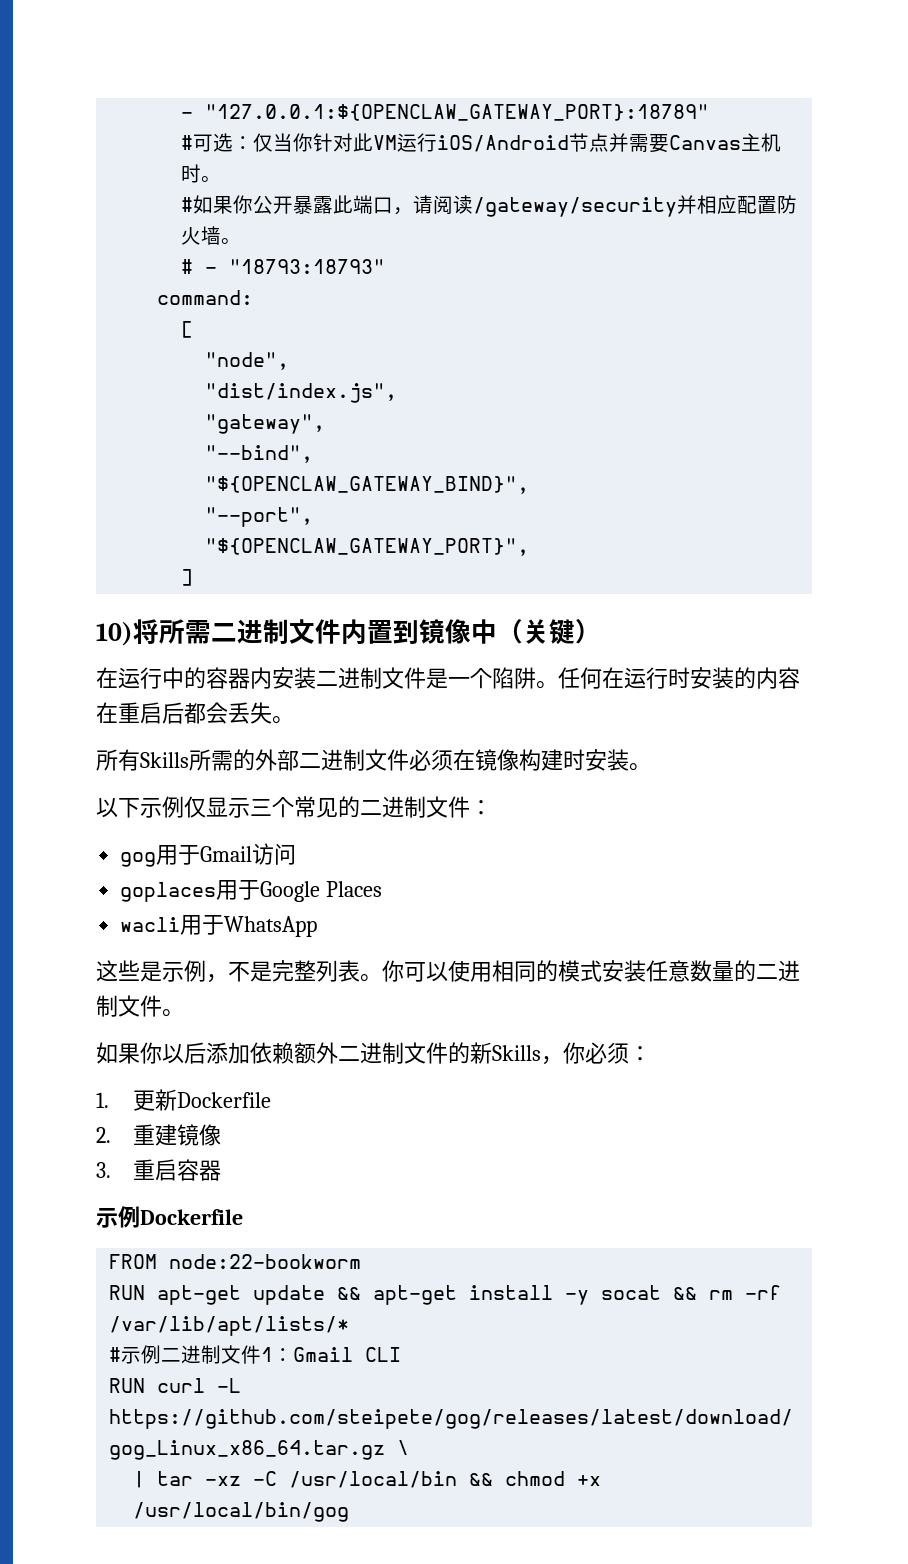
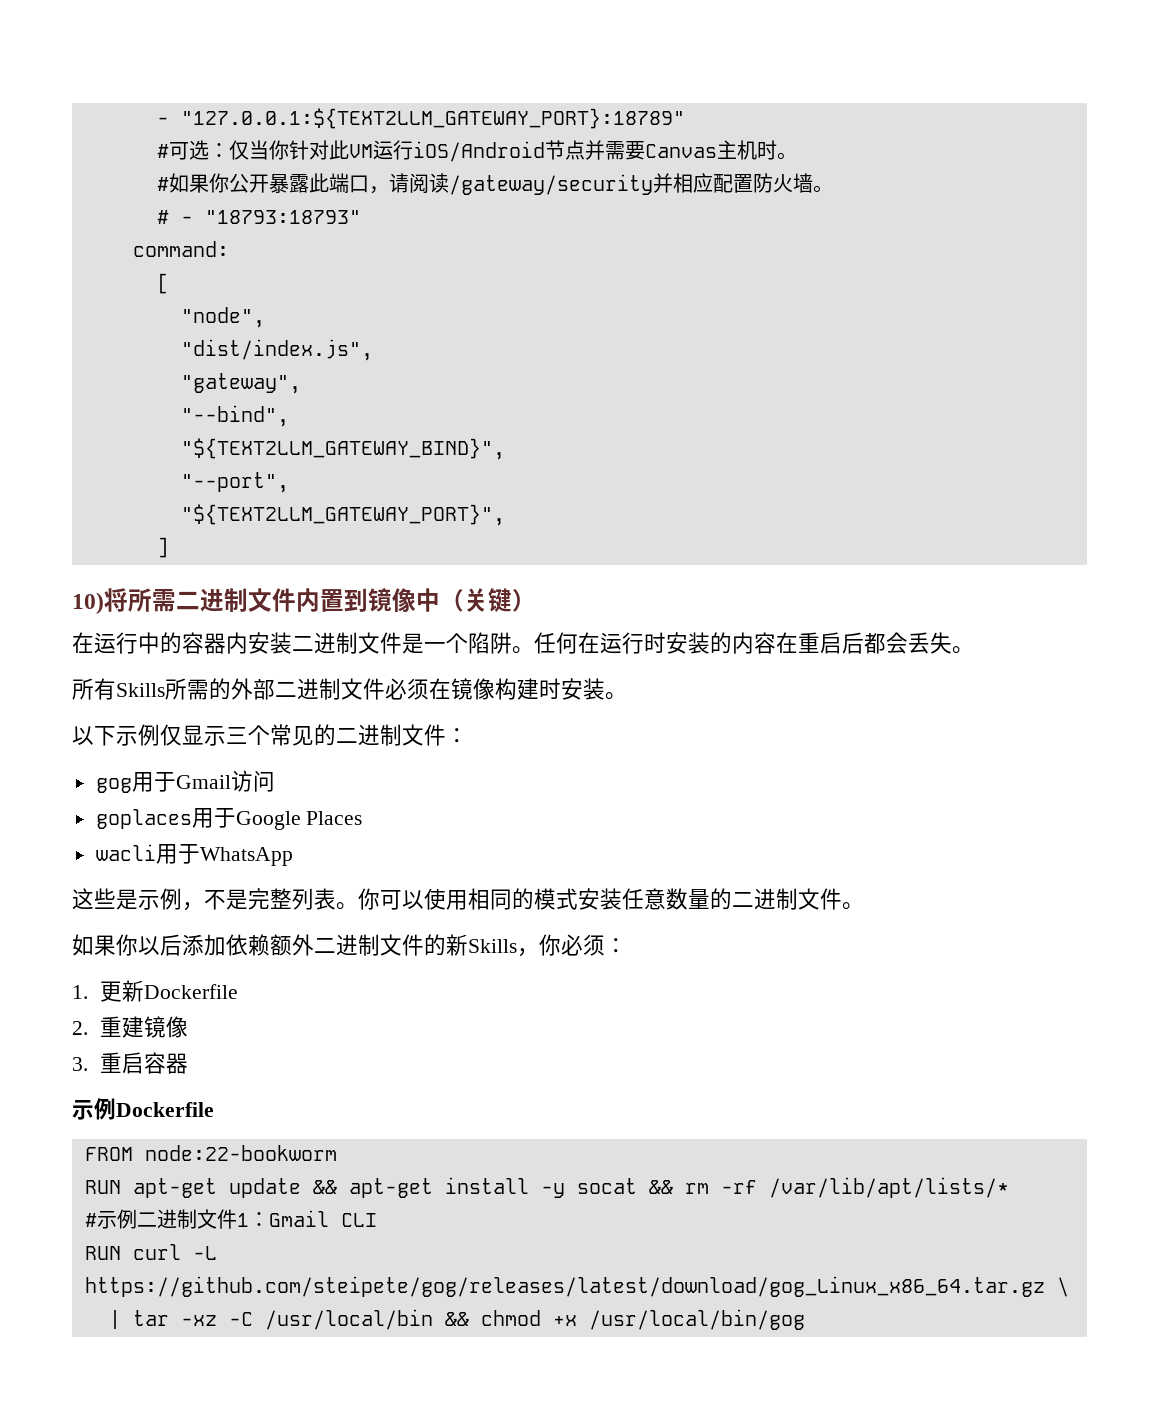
[181,104,710,121] - "127.0.0.1:${OPENCLAW_GATEWAY_PORT}:18789" -> [156,108,685,129] - "127.0.0.1:${TEXT2LLM_GATEWAY_PORT}:18789"
[205,476,530,494] "${OPENCLAW_GATEWAY_BIND}", -> [180,438,505,460] "${TEXT2LLM_GATEWAY_BIND}",
[205,538,530,556] "${OPENCLAW_GATEWAY_PORT}", -> [180,504,505,526] "${TEXT2LLM_GATEWAY_PORT}",

